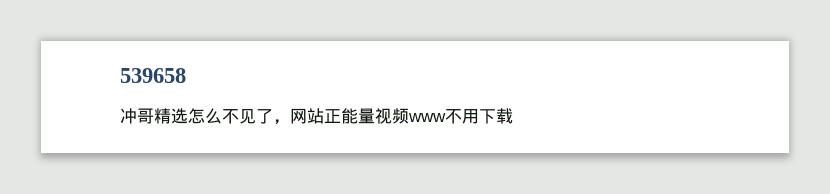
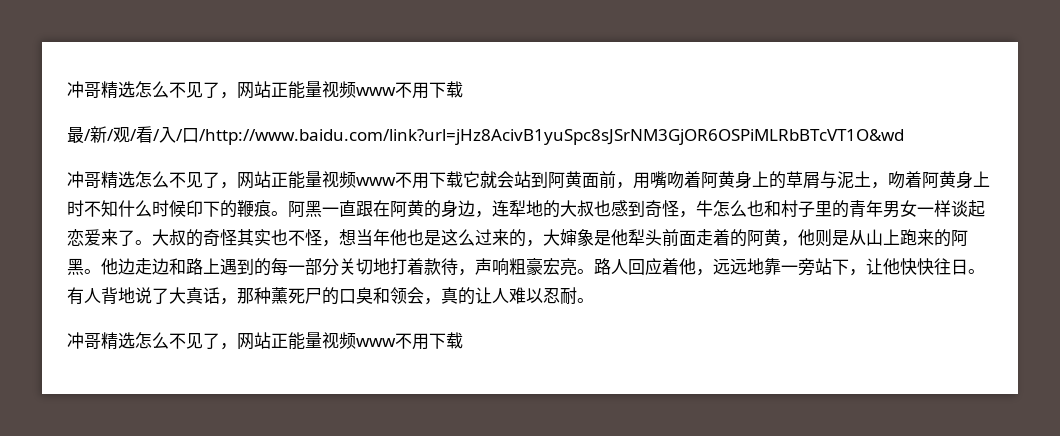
[120,68,186,83] 539658 -> [67,81,463,99] [67,126,904,145] [67,171,990,189] [67,200,985,218] [67,229,968,247] [67,258,985,276] [67,287,594,305] 冲哥精选怎么不见了，网站正能量视频www不用下载 // 最/新/观/看/入/口/http://www.baidu.com/link?url=jHz8AcivB1yuSpc8sJSrNM3GjOR6OSPiMLRbBTcVT1O&wd // 冲哥精选怎么不见了，网站正能量视频www不用下载它就会站到阿黄面前，用嘴吻着阿黄身上的草屑与泥土，吻着阿黄身上时不知什么时候印下的鞭痕。阿黑一直跟在阿黄的身边，连犁地的大叔也感到奇怪，牛怎么也和村子里的青年男女一样谈起恋爱来了。大叔的奇怪其实也不怪，想当年他也是这么过来的，大婶象是他犁头前面走着的阿黄，他则是从山上跑来的阿黑。他边走边和路上遇到的每一部分关切地打着款待，声响粗豪宏亮。路人回应着他，远远地靠一旁站下，让他快快往日。有人背地说了大真话，那种薰死尸的口臭和领会，真的让人难以忍耐。

